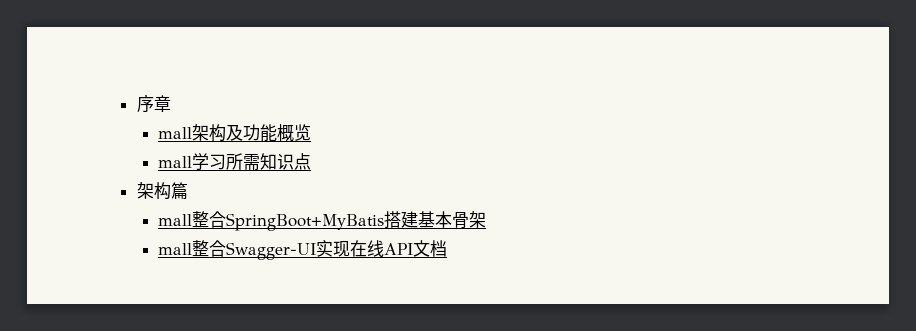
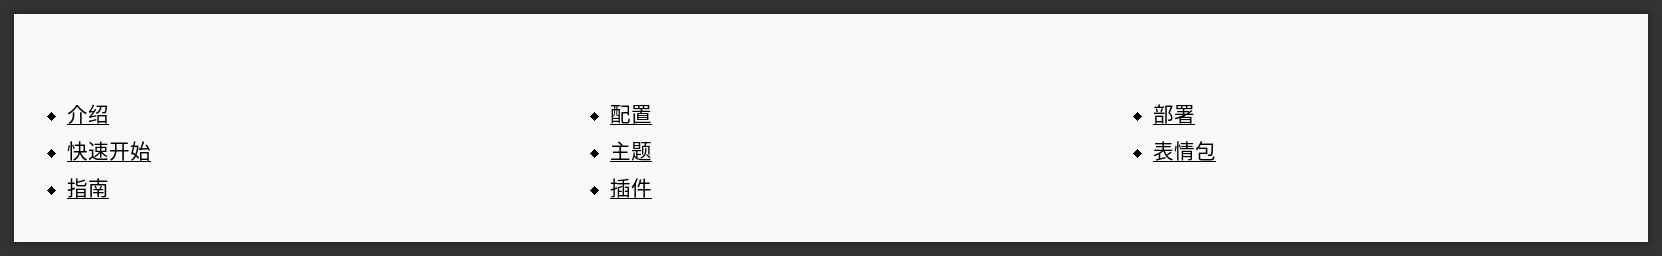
[136,95,171,113] [158,124,312,142] [158,153,312,170] [136,182,188,200] [158,211,487,231] [158,240,448,260] 序章 // mall架构及功能概览 // mall学习所需知识点 // 架构篇 // mall整合SpringBoot+MyBatis搭建基本骨架 // mall整合Swagger-UI实现在线API文档 -> [66,104,109,124] [66,141,151,161] [66,178,109,198] [609,105,652,124] [609,141,652,161] [609,178,652,198] [1152,104,1195,124] [1152,141,1216,161] 介绍 // 快速开始 // 指南 // 配置 // 主题 // 插件 // 部署 // 表情包

